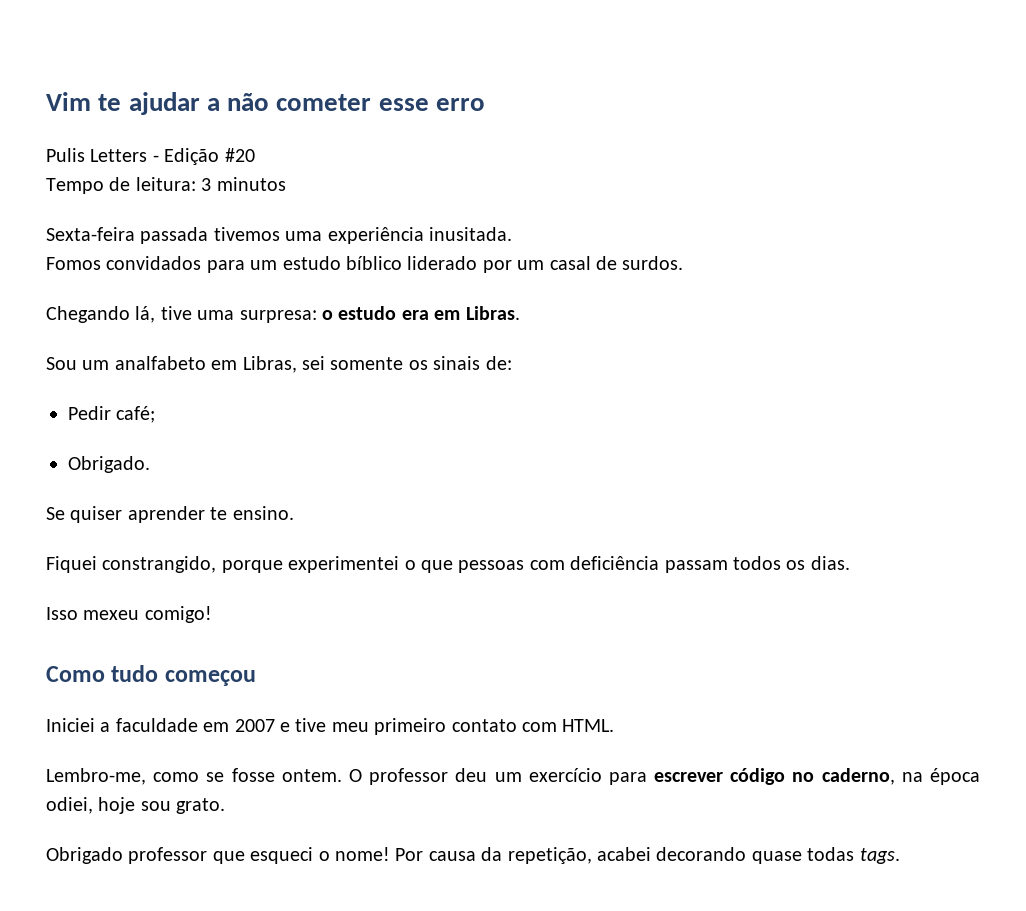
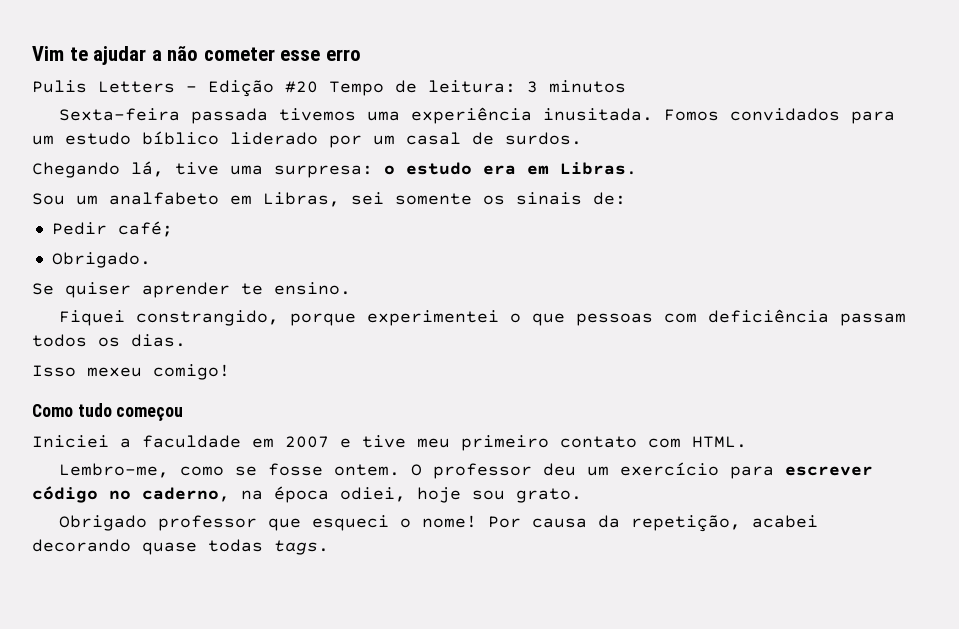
(255, 155) // -> (318, 87) none
(512, 234) // -> (653, 114) none

